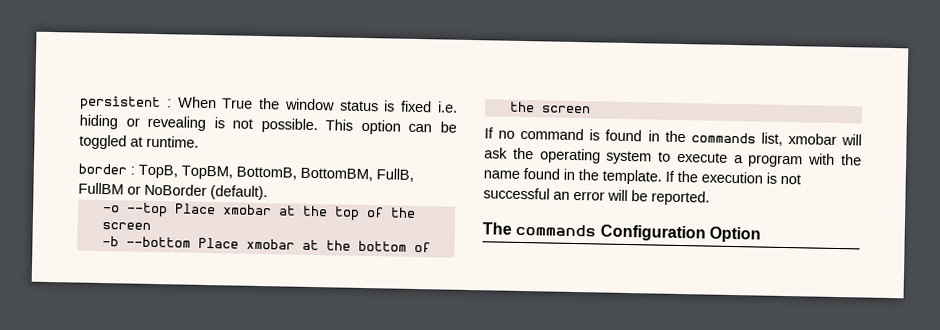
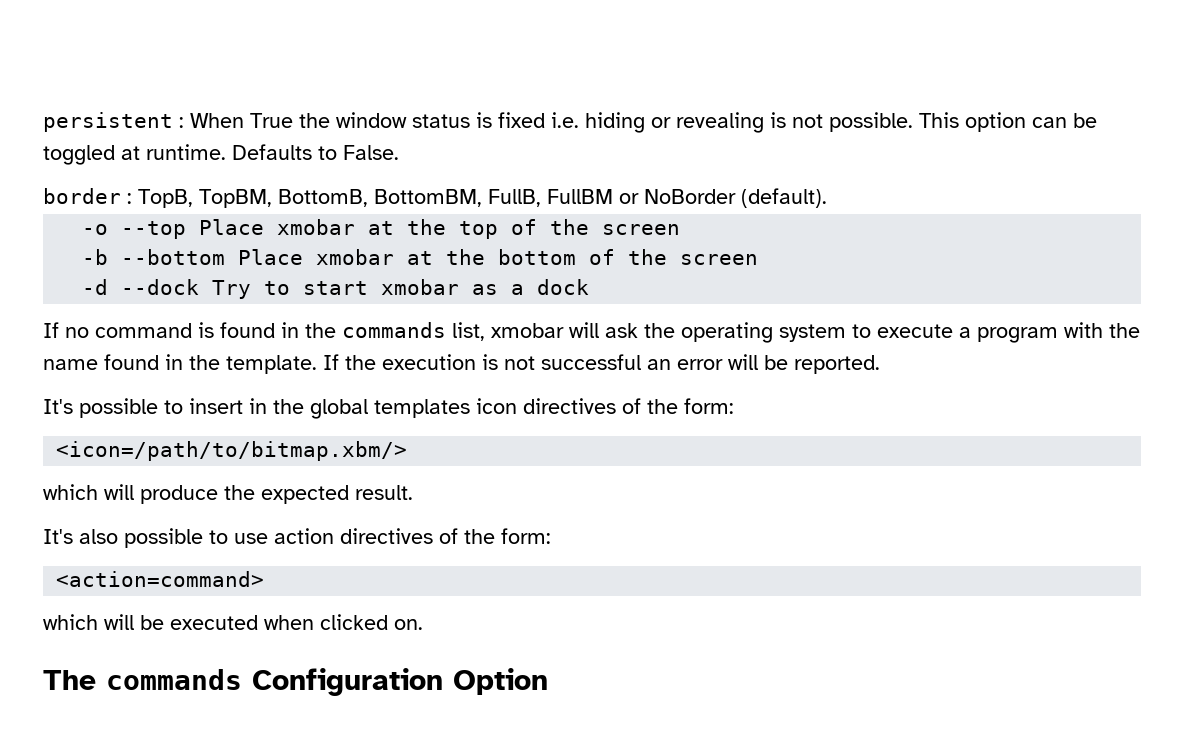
(199, 141) none -> [232,144,399,160] Defaults to False.
(591, 109) none -> [82,279,590,299] // -d --dock Try to start xmobar as a dock
(710, 198) none -> [43,398,734,419] [56,441,408,461] [43,484,413,504] [43,528,551,548] [56,571,265,587] [43,614,423,630] // It's possible to insert in the global templates icon directives of the form: // <icon=/path/to/bitmap.xbm/> // which will produce the expected result. // It's also possible to use action directives of the form: // <action=command> // which will be executed when clicked on.

